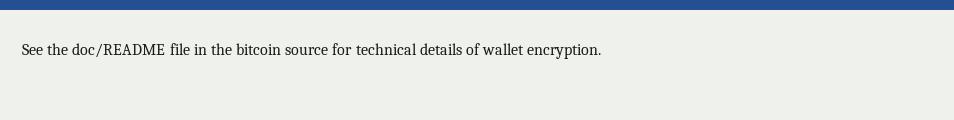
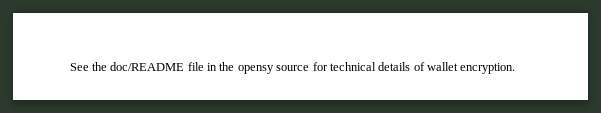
[236,43,282,55] bitcoin -> [237,65,274,74] opensy

